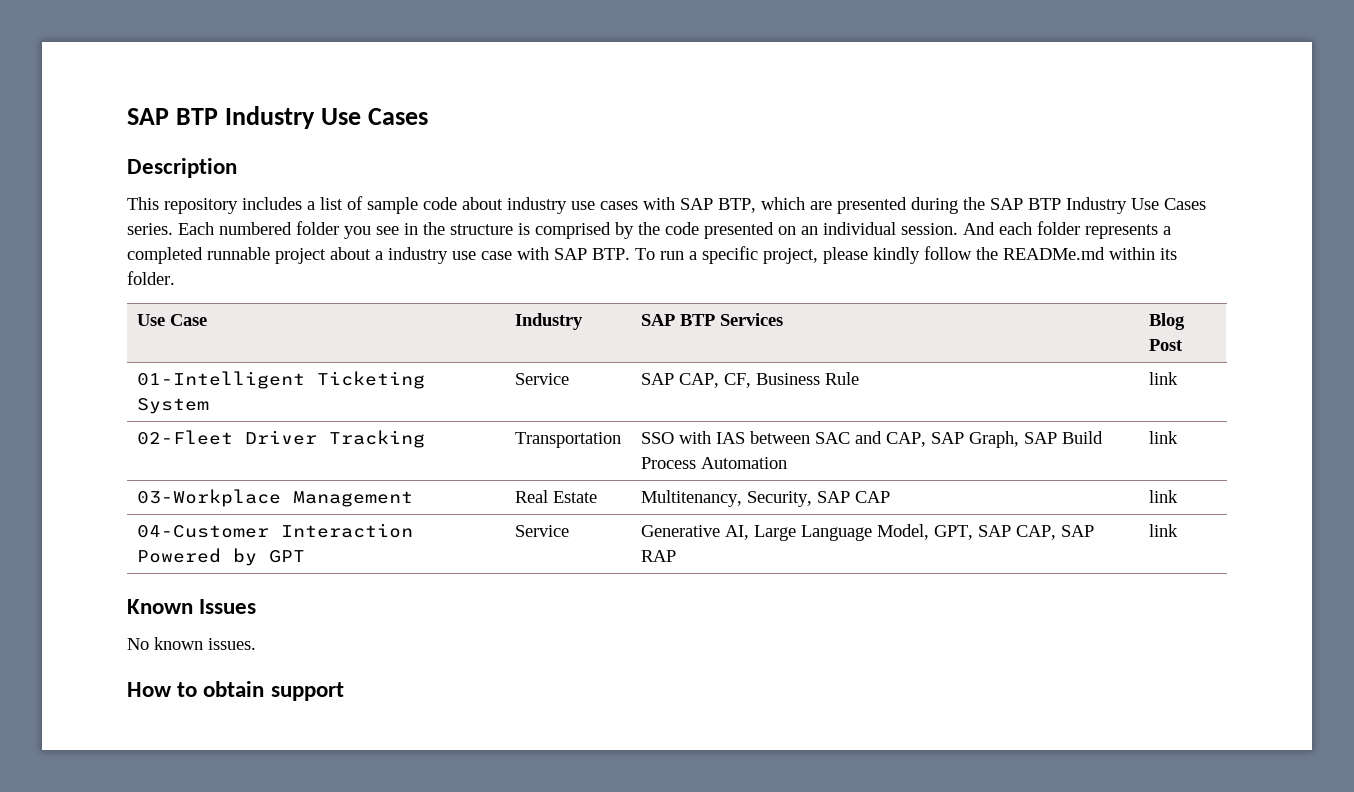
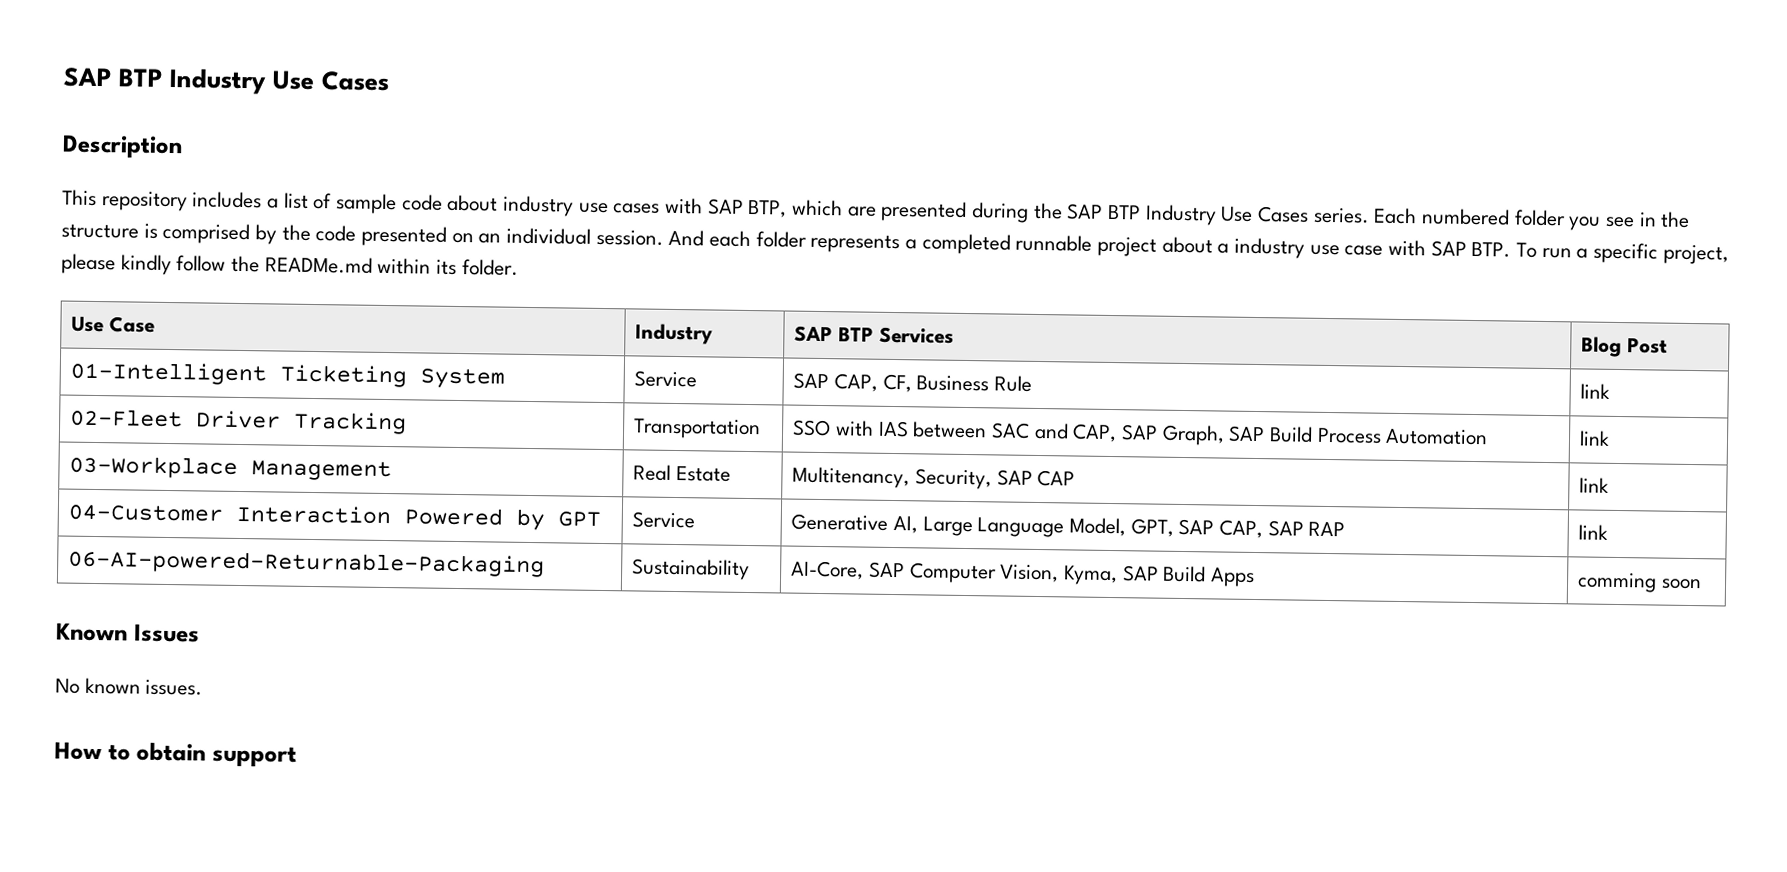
(1178, 530) none -> [68,549,546,578] [632,558,751,581] [791,560,1255,587] [1577,572,1702,593] // 06-AI-powered-Returnable-Packaging | Sustainability | AI-Core, SAP Computer Vision, Kyma, SAP Build Apps | comming soon

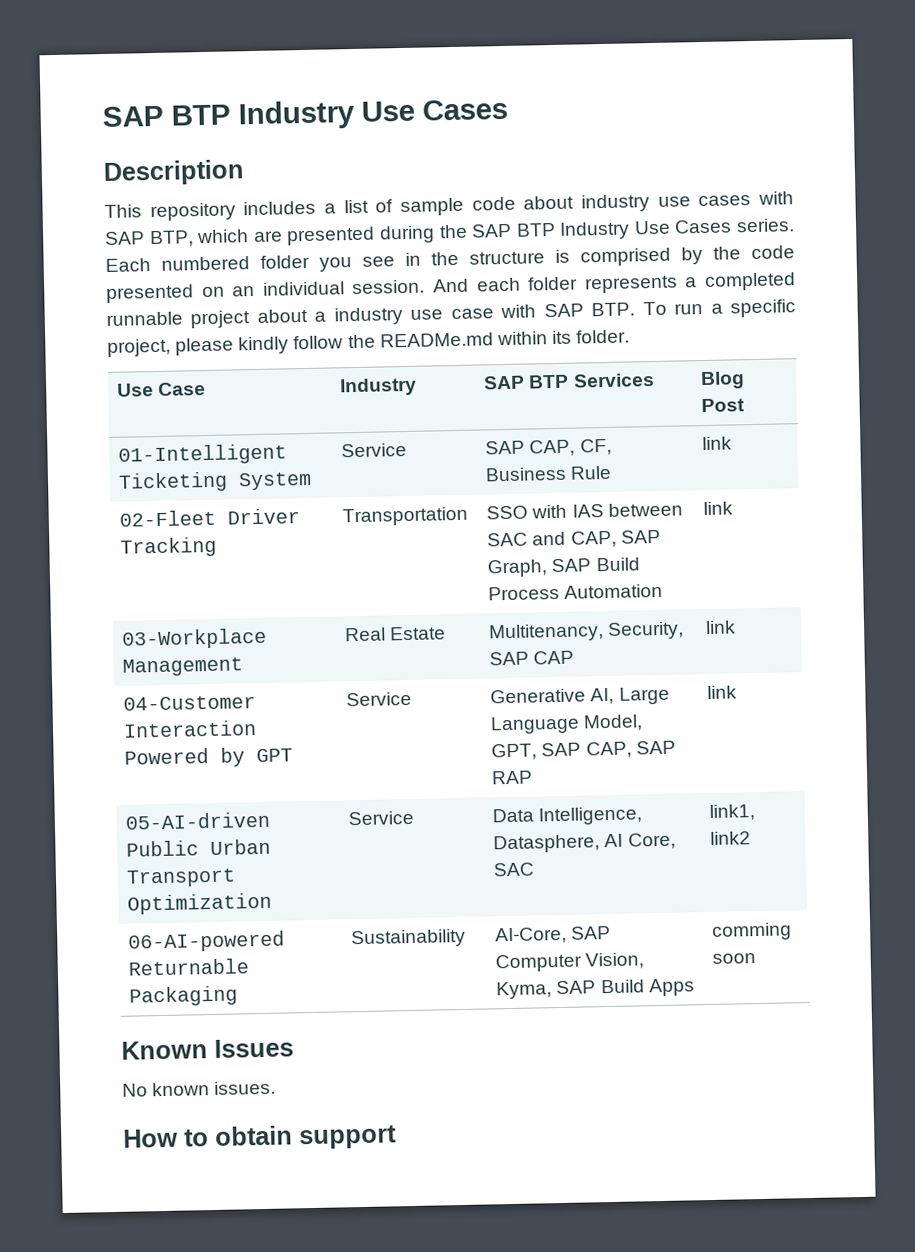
[68,549,546,578] 06-AI-powered-Returnable-Packaging -> [125,811,271,830] [126,838,272,857] [126,868,237,888] [127,892,273,915] [348,810,415,826] [492,806,643,826] [493,832,676,854] [493,862,536,877] [709,804,756,821] [710,831,752,845] [128,930,286,953] [128,958,250,976] [129,985,239,1007] 05-AI-driven Public Urban Transport Optimization | Service | Data Intelligence, Datasphere, AI Core, SAC | link1, link2 // 06-AI-powered Returnable Packaging

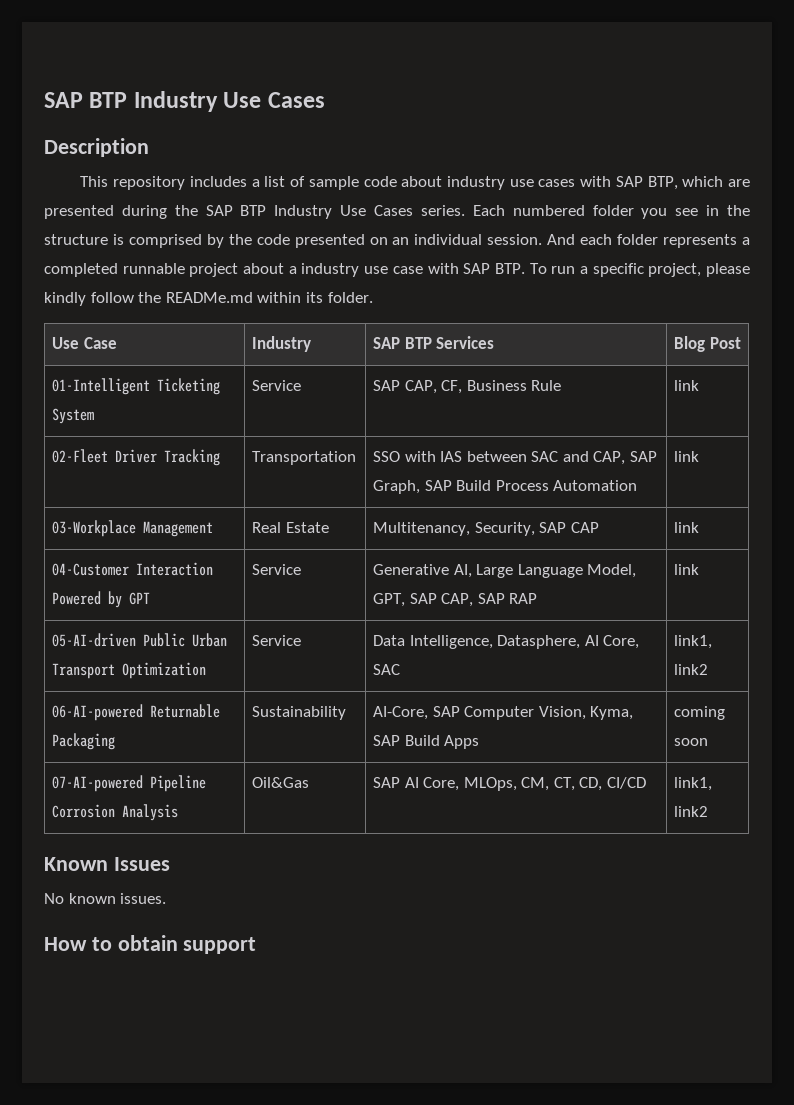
[712,922,793,941] comming -> [673,706,725,720] coming
(757, 958) none -> [51,775,206,792] [51,804,178,821] [251,777,309,788] [372,777,647,791] [673,777,712,791] [673,806,708,817] // 07-AI-powered Pipeline Corrosion Analysis | Oil&Gas | SAP AI Core, MLOps, CM, CT, CD, CI/CD | link1, link2

